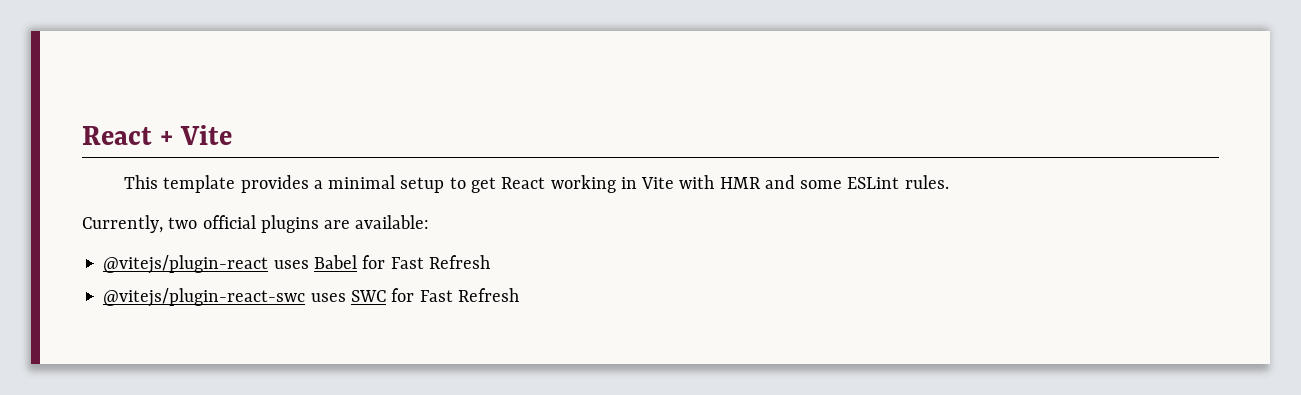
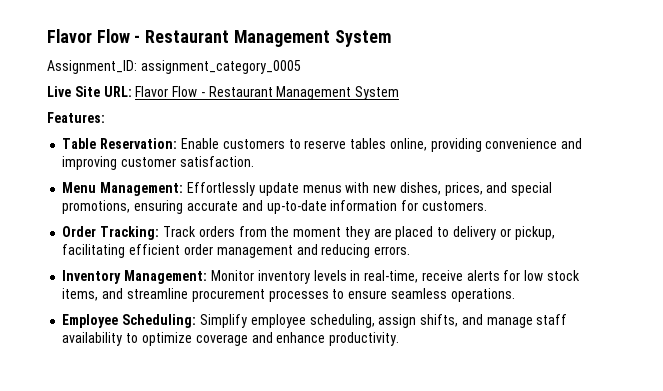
[82,125,233,145] [124,175,949,193] [82,215,430,233] [103,255,490,274] [103,288,519,307] React + Vite // This template provides a minimal setup to get React working in Vite with HMR and some ESLint rules. // Currently, two official plugins are available: // @vitejs/plugin-react uses Babel for Fast Refresh // @vitejs/plugin-react-swc uses SWC for Fast Refresh -> [47,29,391,47] [47,60,301,74] [47,86,400,100] [47,112,105,123] [62,138,583,152] [62,156,254,170] [62,182,553,196] [62,200,487,214] [62,226,555,240] [62,244,411,258] [62,270,580,284] [62,288,515,302] [62,314,568,328] [62,332,400,346] Flavor Flow - Restaurant Management System // Assignment_ID: assignment_category_0005 // Live Site URL: Flavor Flow - Restaurant Management System // Features: // Table Reservation: Enable customers to reserve tables online, providing convenience and improving customer satisfaction. // Menu Management: Effortlessly update menus with new dishes, prices, and special promotions, ensuring accurate and up-to-date information for customers. // Order Tracking: Track orders from the moment they are placed to delivery or pickup, facilitating efficient order management and reducing errors. // Inventory Management: Monitor inventory levels in real-time, receive alerts for low stock items, and streamline procurement processes to ensure seamless operations. // Employee Scheduling: Simplify employee scheduling, assign shifts, and manage staff availability to optimize coverage and enhance productivity.

